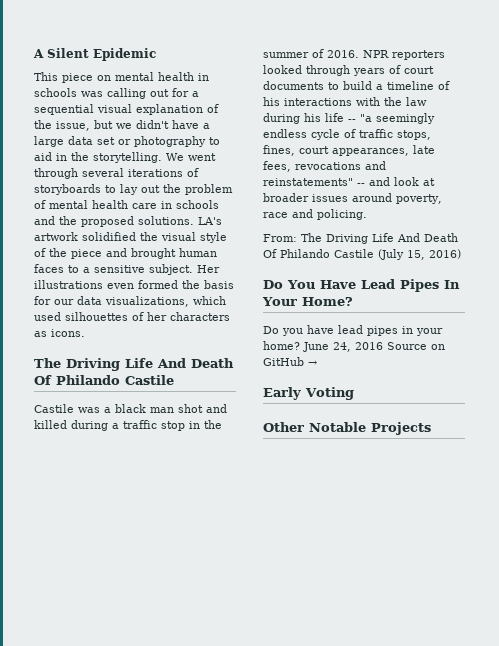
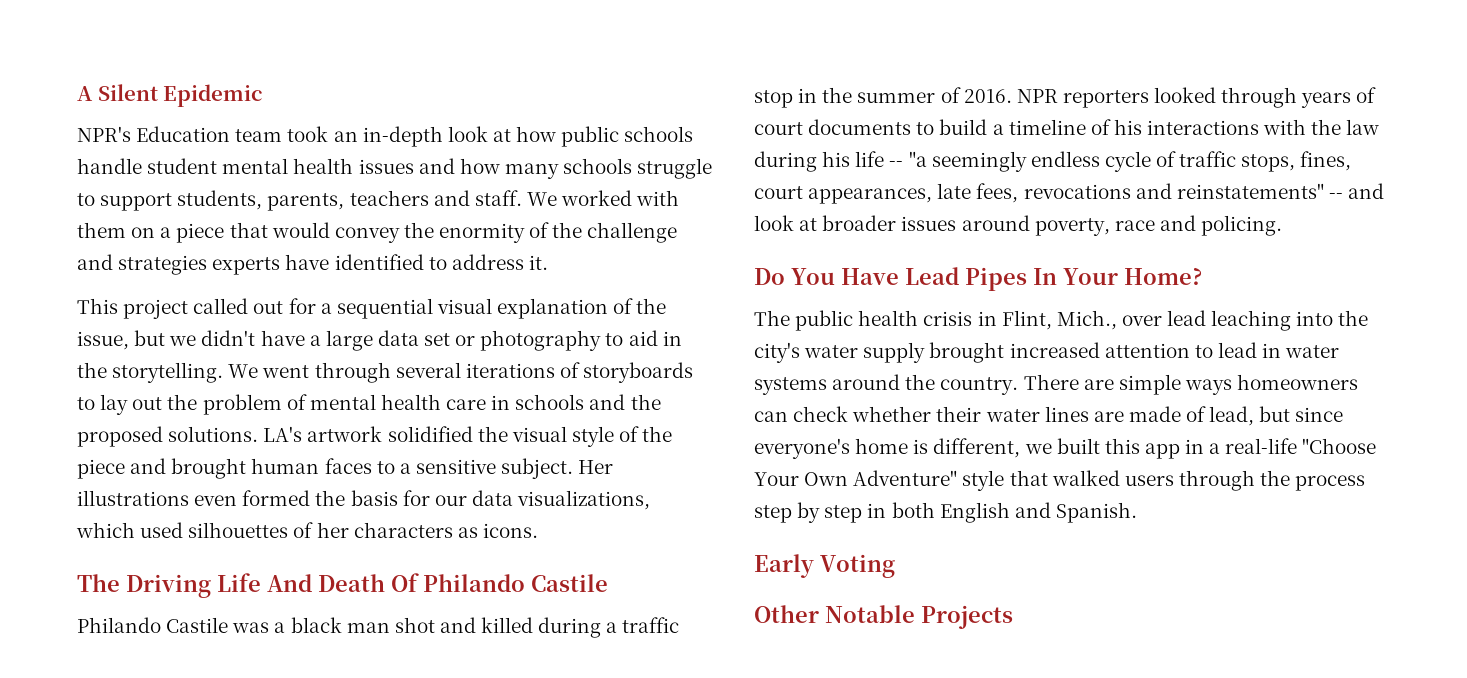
[34,72,209,83] [34,88,146,99] This piece on mental health in schools was calling -> [77,126,694,147] [77,158,713,179] [77,190,680,211] [77,222,678,243] [77,254,548,275] [77,298,249,319] NPR's Education team took an in-depth look at how public schools handle student mental health issues and how many schools struggle to support students, parents, teachers and staff. We worked with them on a piece that would convey the enormity of the challenge and strategies experts have identified to address it. // This project called
(174, 380) none -> [77,617,161,633] Philando
[263,233,458,244] [263,249,461,260] // From: The Driving Life And Death Of Philando Castile (July 15, 2016) -> (1283, 225) none
[263,325,443,336] [263,341,445,352] [263,357,317,366] Do you have lead pipes in your home? June 24, 2016 Source on GitHub → -> [754,310,1369,331] [754,342,1340,363] [754,374,1359,395] [754,406,1344,426] [754,438,1377,459] [754,470,1366,491] [754,502,1137,523] The public health crisis in Flint, Mich., over lead leaching into the city's water supply brought increased attention to lead in water systems around the country. There are simple ways homeowners can check whether their water lines are made of lead, but since everyone's home is different, we built this app in a real-life "Choose Your Own Adventure" style that walked users through the process step by step in both English and Spanish.

